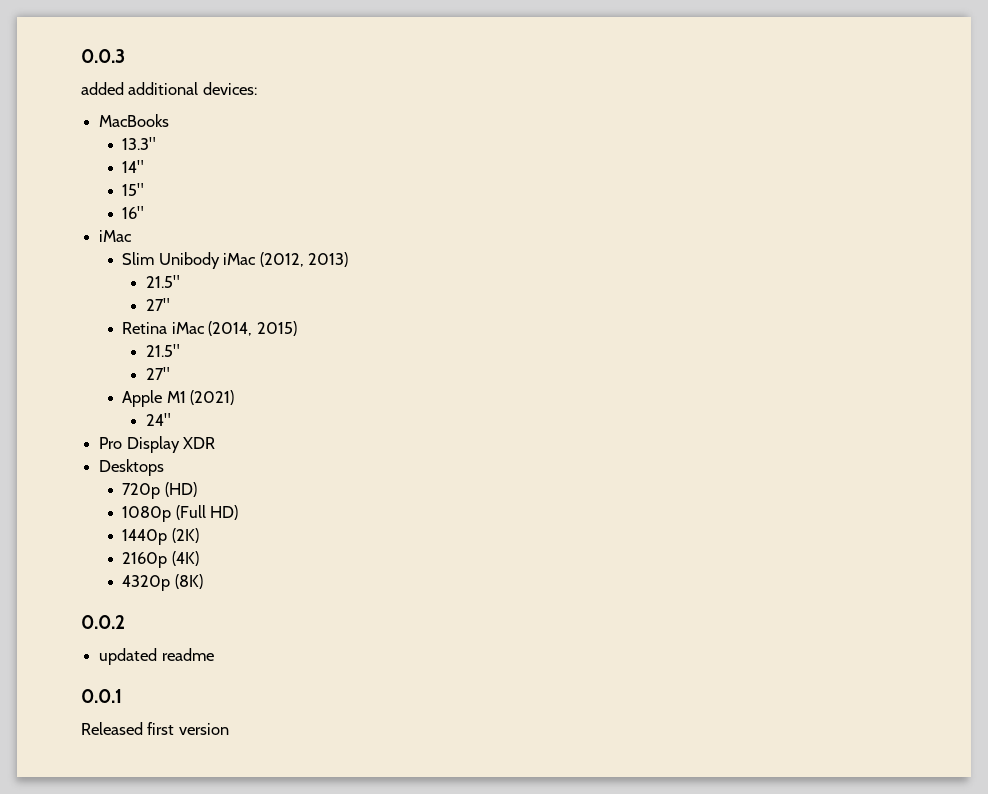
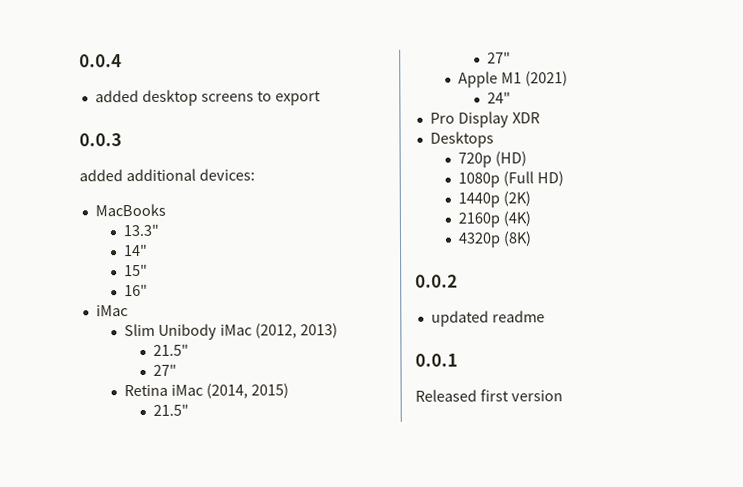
(81, 56) none -> [79,54,122,68] [94,89,321,107] 0.0.4 // added desktop screens to export //

